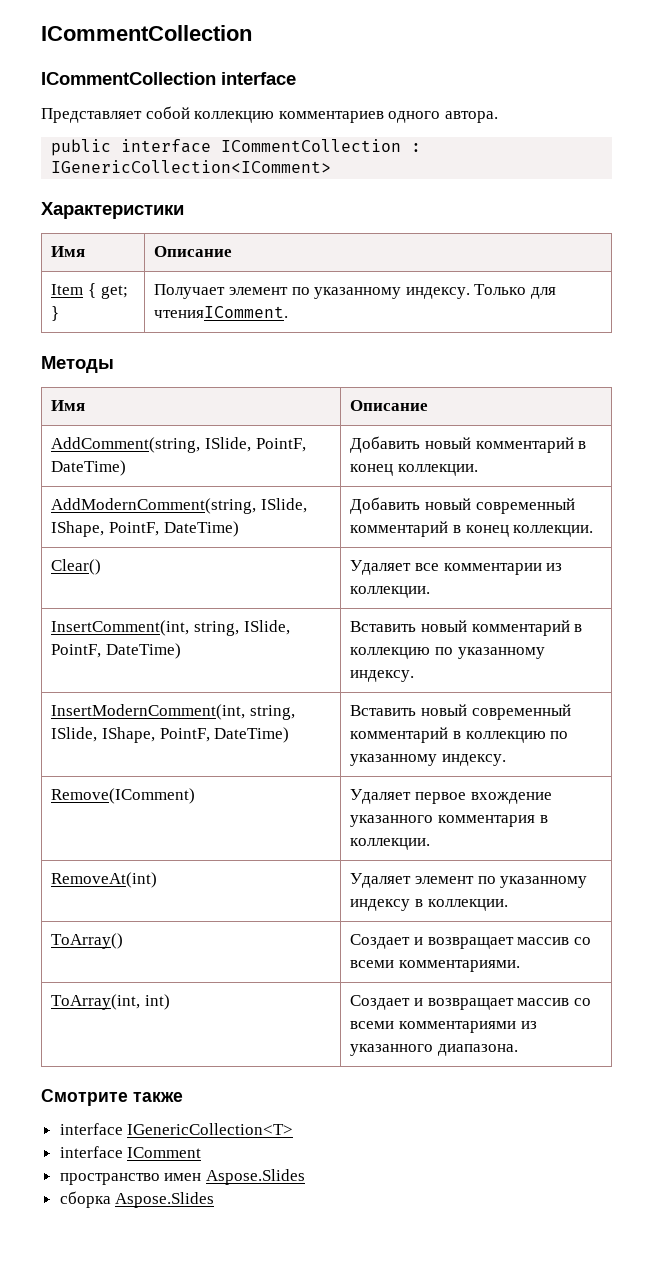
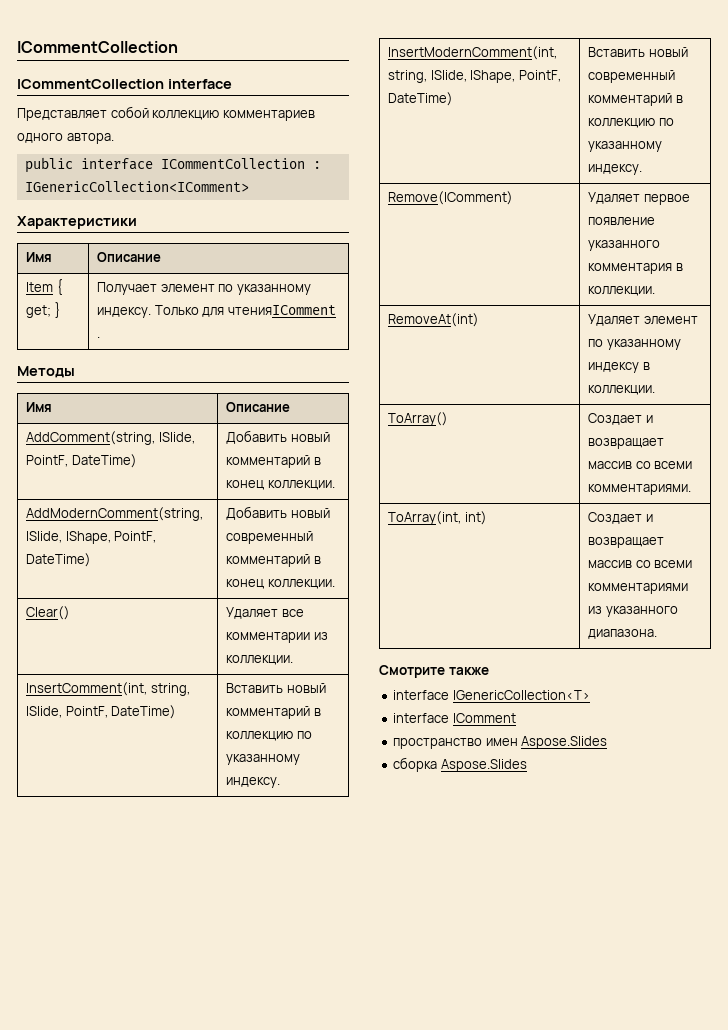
[154,306,289,318] чтенияIComment. -> [227,305,336,315] [97,336,101,338] чтенияIComment .
[470,792,552,804] вхождение -> [588,217,656,226] появление

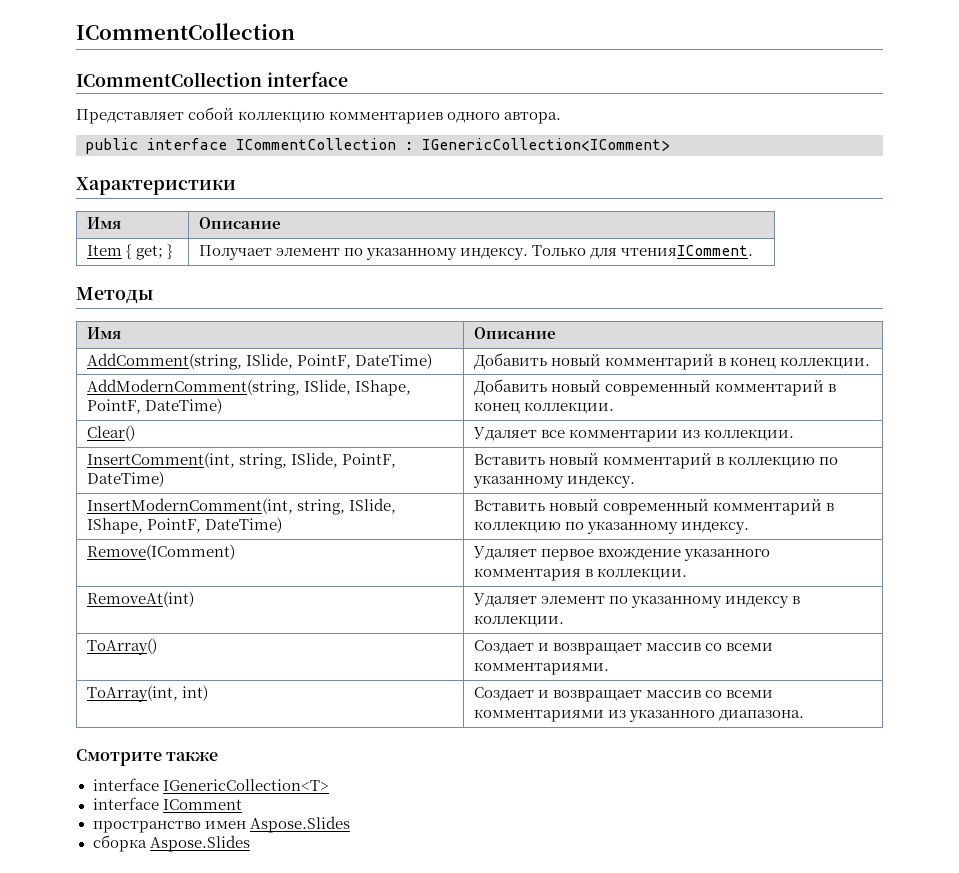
[227,305,336,315] [97,336,101,338] чтенияIComment . -> [621,245,754,256] чтенияIComment.
[588,217,656,226] появление -> [598,548,682,560] вхождение

